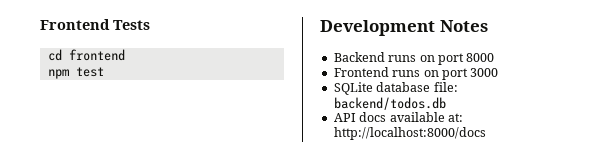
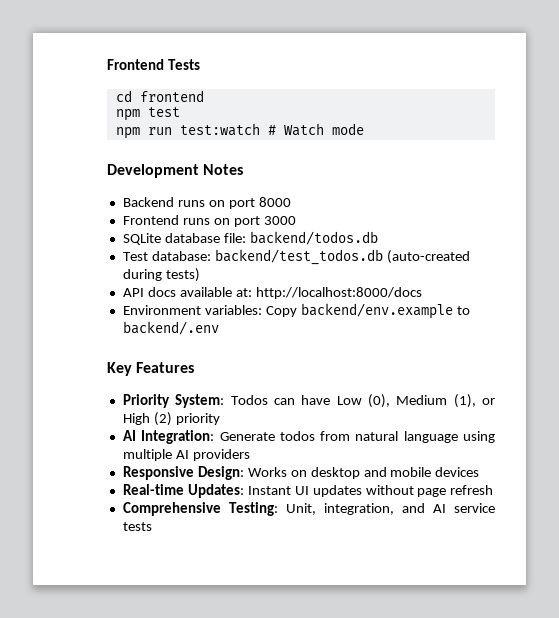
(104, 72) none -> [115,123,364,139] // npm run test:watch # Watch mode
(446, 103) none -> [122,249,470,265] [122,268,200,282] // Test database: backend/test_todos.db (auto-created during tests)
(486, 133) none -> [122,303,470,319] [122,321,219,335] [107,362,195,376] [122,394,496,408] [122,412,220,426] [122,430,495,444] [122,449,250,461] [122,466,480,480] [122,484,494,498] [122,502,495,516] [122,522,152,531] // Environment variables: Copy backend/env.example to backend/.env // Key Features // Priority System: Todos can have Low (0), Medium (1), or High (2) priority // AI Integration: Generate todos from natural language using multiple AI providers // Responsive Design: Works on desktop and mobile devices // Real-time Updates: Instant UI updates without page refresh // Comprehensive Testing: Unit, integration, and AI service tests

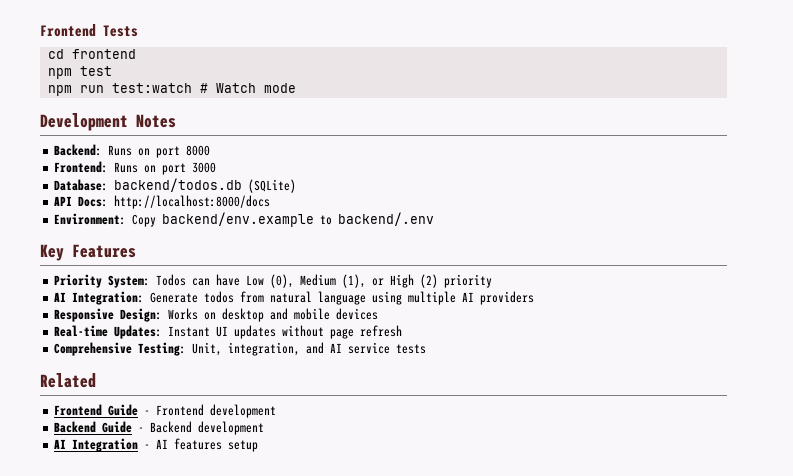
[122,197,205,207] Backend runs -> [54,144,133,156] Backend: Runs
[122,215,210,225] Frontend runs -> [54,161,139,173] Frontend: Runs
[122,231,378,245] [122,249,470,265] [122,268,200,282] [122,287,252,297] SQLite database file: backend/todos.db // Test database: backend/test_todos.db (auto-created during tests) // API docs available at: -> [54,178,297,193] [54,196,109,207] Database: backend/todos.db (SQLite) // API Docs:
[122,305,262,315] Environment variables: -> [54,213,127,225] Environment:
(152, 526) none -> [40,373,96,388] [54,404,277,418] [54,421,265,435] [54,438,259,452] // Related // Frontend Guide - Frontend development // Backend Guide - Backend development // AI Integration - AI features setup

